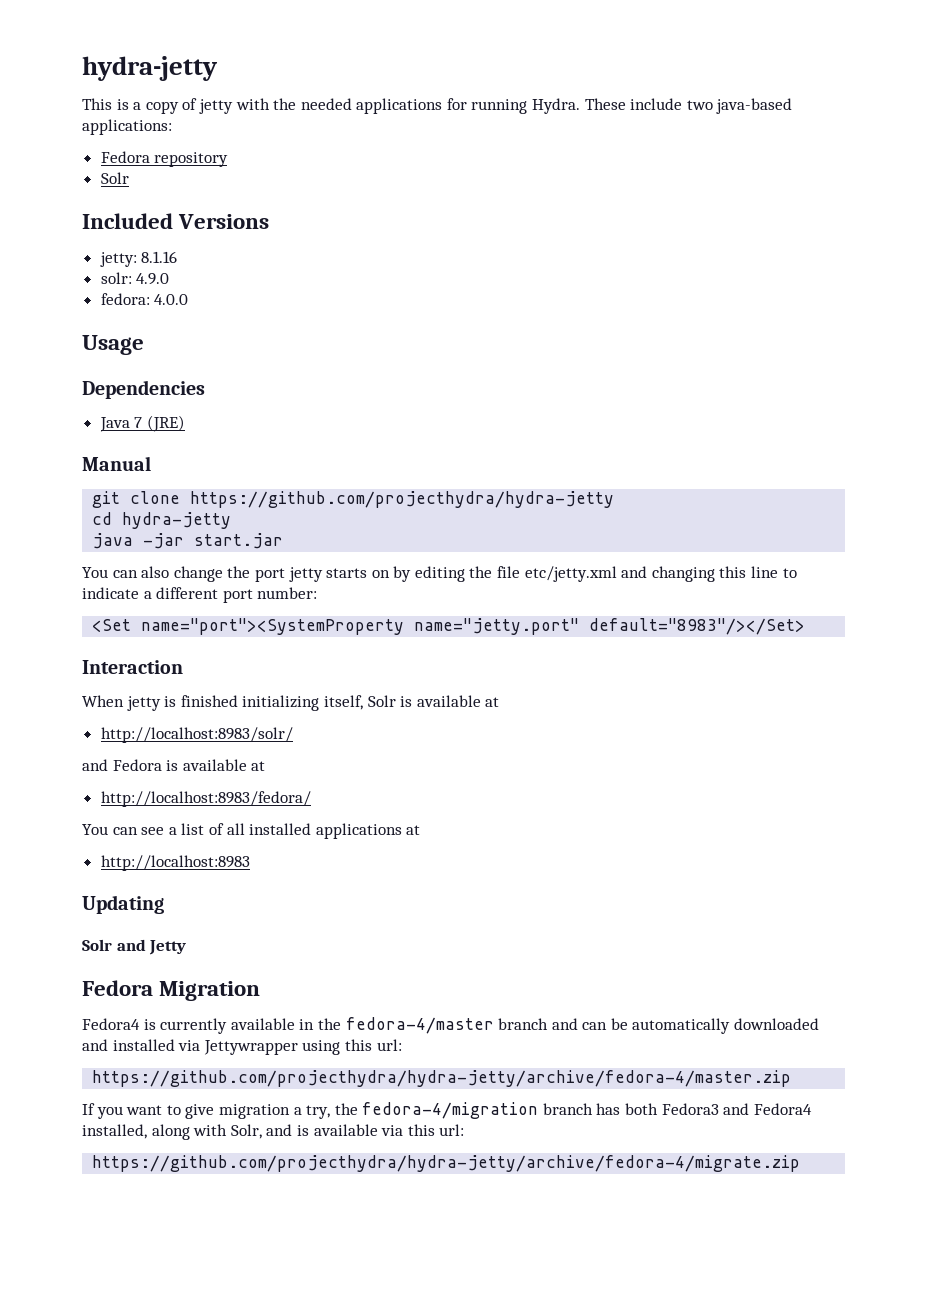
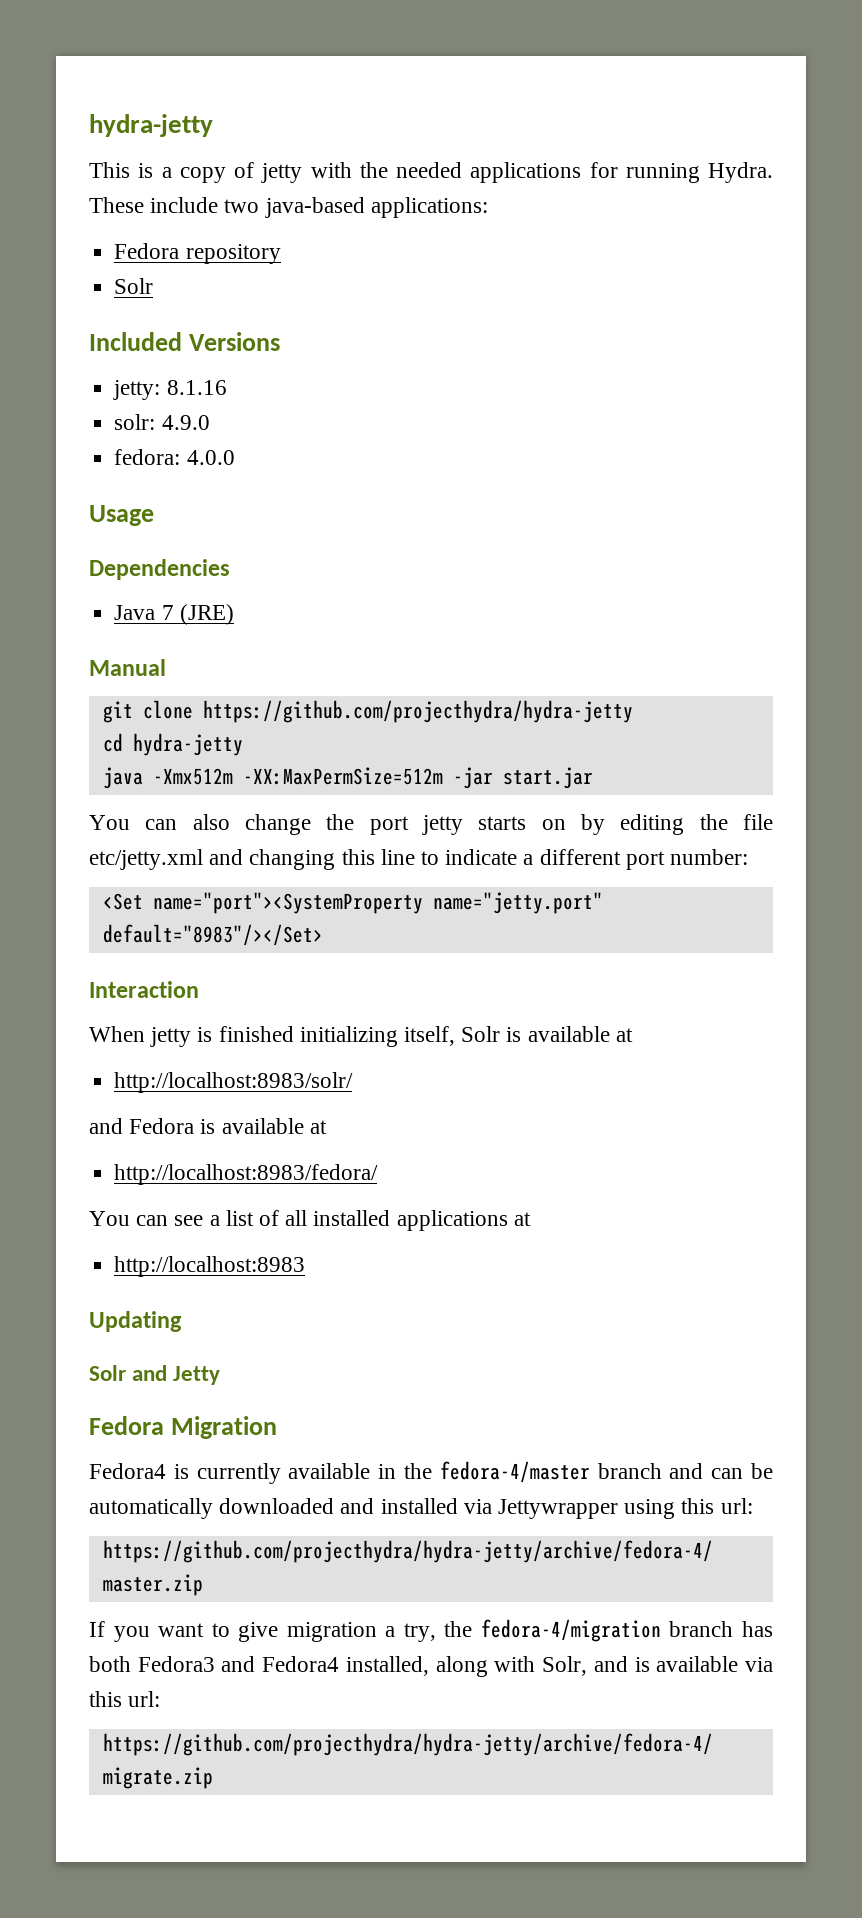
(134, 541) none -> [152,767,443,785] -Xmx512m -XX:MaxPermSize=512m

